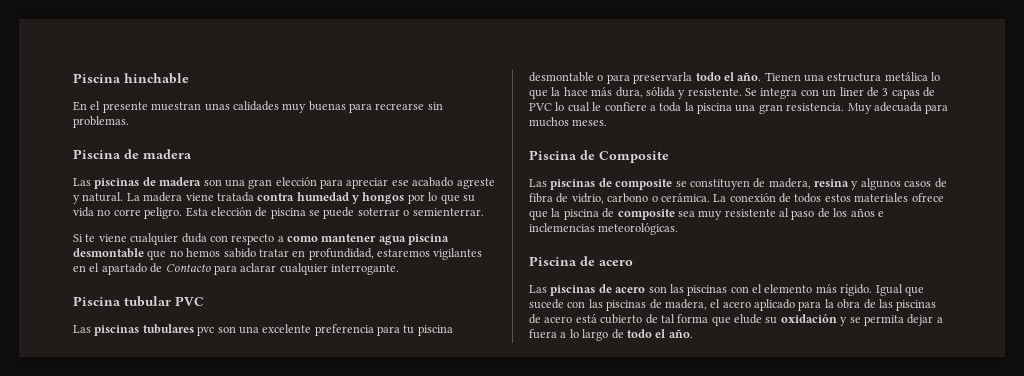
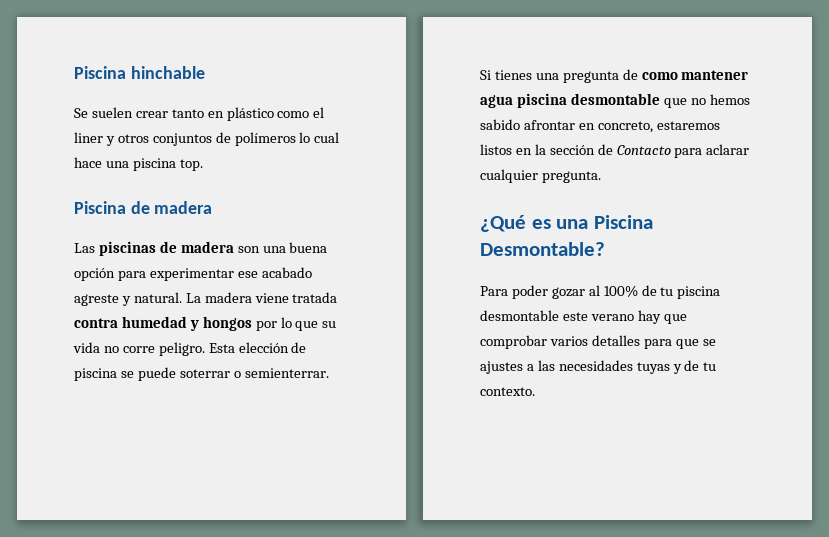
[73,101,443,113] [73,116,129,128] En el presente muestran unas calidades muy buenas para recrearse sin problemas. -> [74,107,325,121] [74,132,340,146] [74,157,203,171] Se suelen crear tanto en plástico como el liner y otros conjuntos de polímeros lo cual hace una piscina top.
[248,177,389,189] gran elección para apreciar -> [289,242,328,253] [74,268,234,281] buena opción para experimentar
[85,233,284,245] te viene cualquier duda con respecto a -> [494,69,638,83] tienes una pregunta de
[258,248,483,260] [73,263,147,275] tratar en profundidad, estaremos vigilantes en el apartado -> [523,120,720,133] [480,144,595,155] afrontar en concreto, estaremos listos en la sección
[331,264,399,275] [73,296,204,307] [73,324,453,336] [529,72,941,84] [529,87,935,99] [529,102,949,114] [529,117,608,127] [529,150,669,163] [529,178,947,190] [529,193,944,204] [529,208,884,220] [529,223,679,235] [529,256,633,266] [529,284,924,296] [529,299,937,311] [529,314,943,326] [529,329,693,341] interrogante. // Piscina tubular PVC // Las piscinas tubulares pvc son una excelente preferencia para tu piscina desmontable o para preservarla todo el año. Tienen una estructura metálica lo que la hace más dura, sólida y resistente. Se integra con un liner de 3 capas de PVC lo cual le confiere a toda la piscina una gran resistencia. Muy adecuada para muchos meses. // Piscina de Composite // Las piscinas de composite se constituyen de madera, resina y algunos casos de fibra de vidrio, carbono o cerámica. La conexión de todos estos materiales ofrece que la piscina de composite sea muy resistente al paso de los años e inclemencias meteorológicas. // Piscina de acero // Las piscinas de acero son las piscinas con el elemento más rígido. Igual que sucede con las piscinas de madera, el acero aplicado para la obra de las piscinas de acero está cubierto de tal forma que elude su oxidación y se permita dejar a fuera a lo largo de todo el año. -> [541,171,601,183] [480,215,653,232] [480,242,605,256] [480,285,721,299] [480,310,687,324] [480,335,716,349] [480,360,717,374] [480,387,535,396] pregunta. // ¿Qué es una Piscina Desmontable? // Para poder gozar al 100% de tu piscina desmontable este verano hay que comprobar varios detalles para que se ajustes a las necesidades tuyas y de tu contexto.

